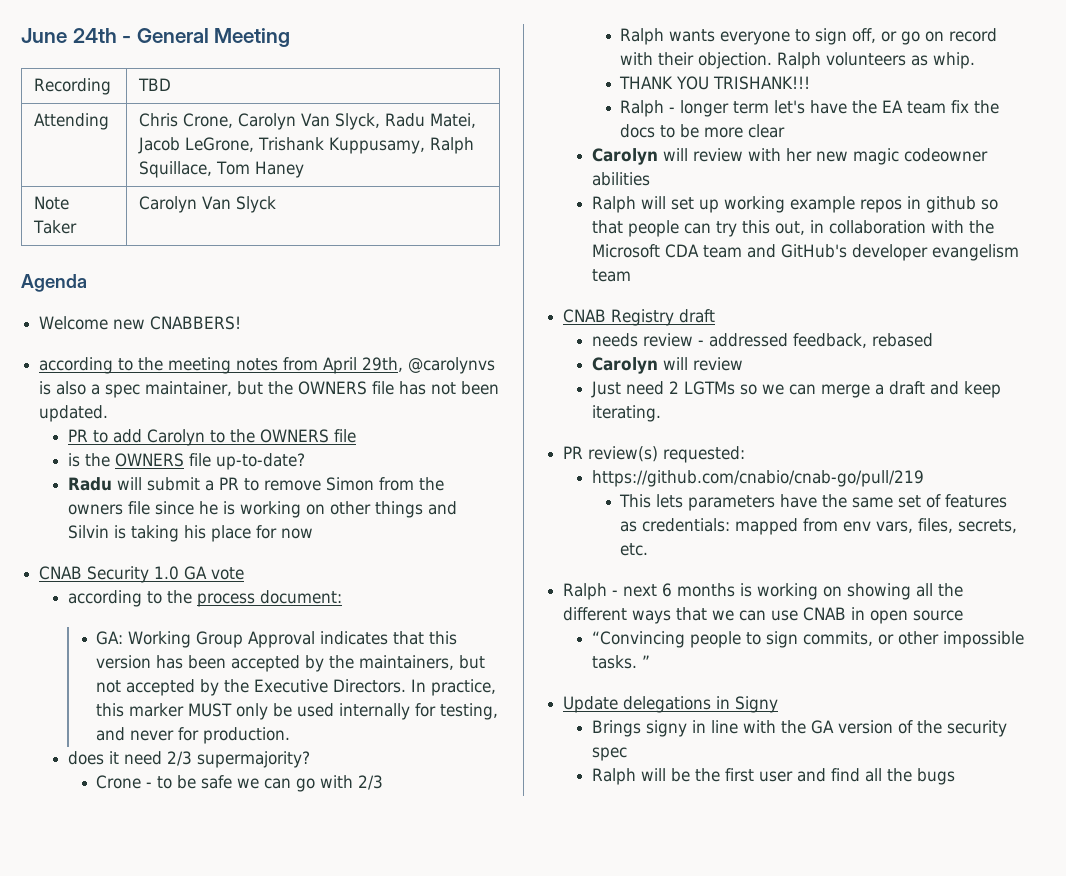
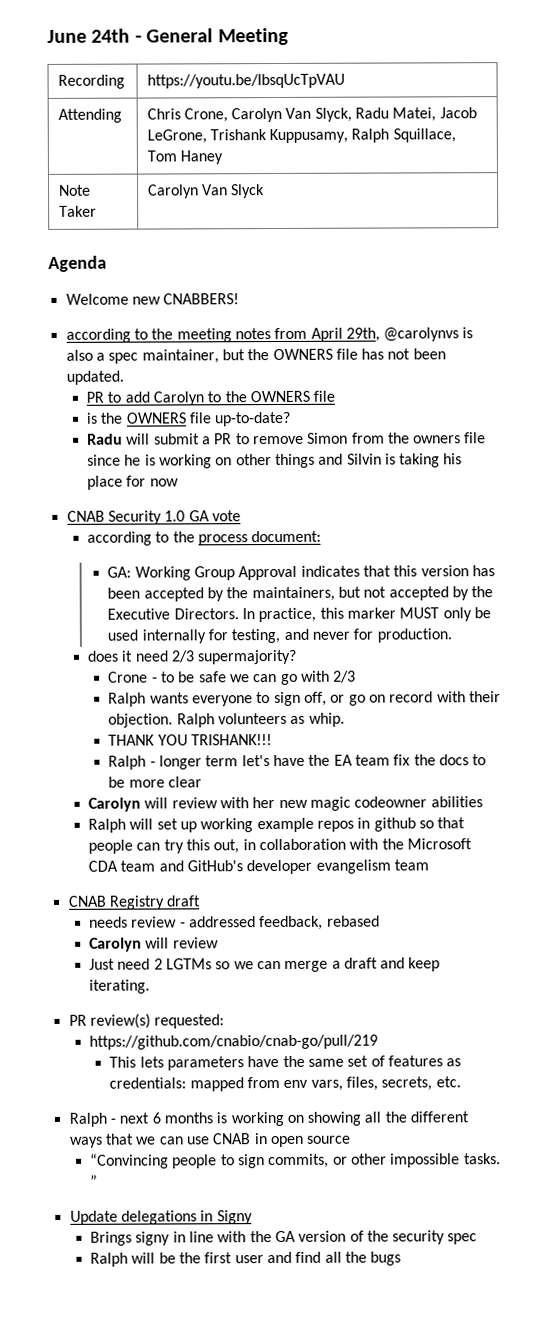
[137,78,171,91] TBD -> [146,73,345,89] https://youtu.be/IbsqUcTpVAU

